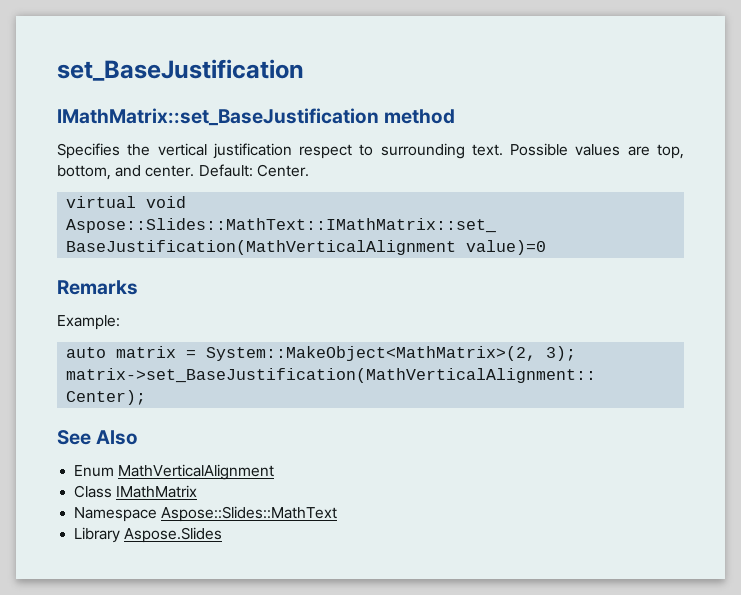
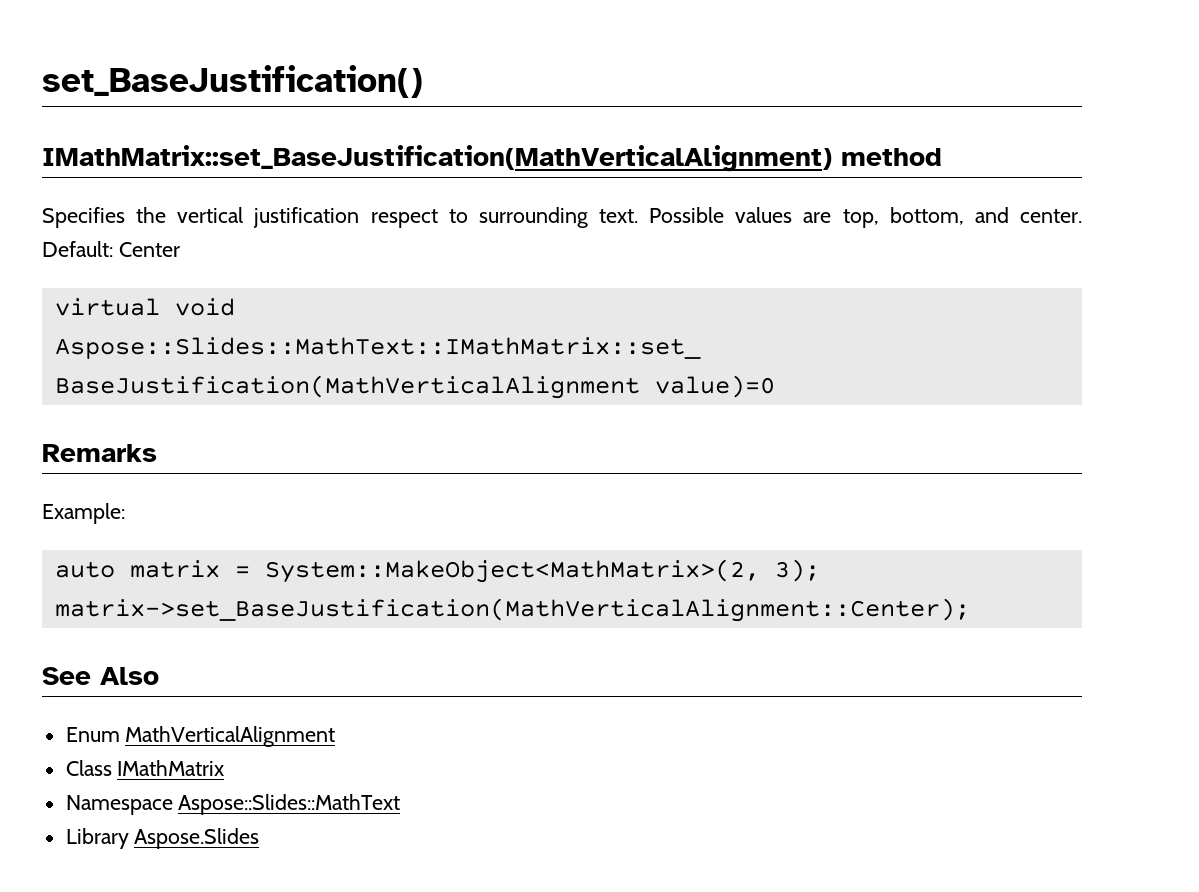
[57,59,304,81] [57,108,379,126] set_BaseJustification // IMathMatrix::set_BaseJustification -> [42,65,423,98] [42,145,832,172] set_BaseJustification() // IMathMatrix::set_BaseJustification(MathVerticalAlignment)
[256,164,309,177] Center. -> [118,242,180,257] Center

